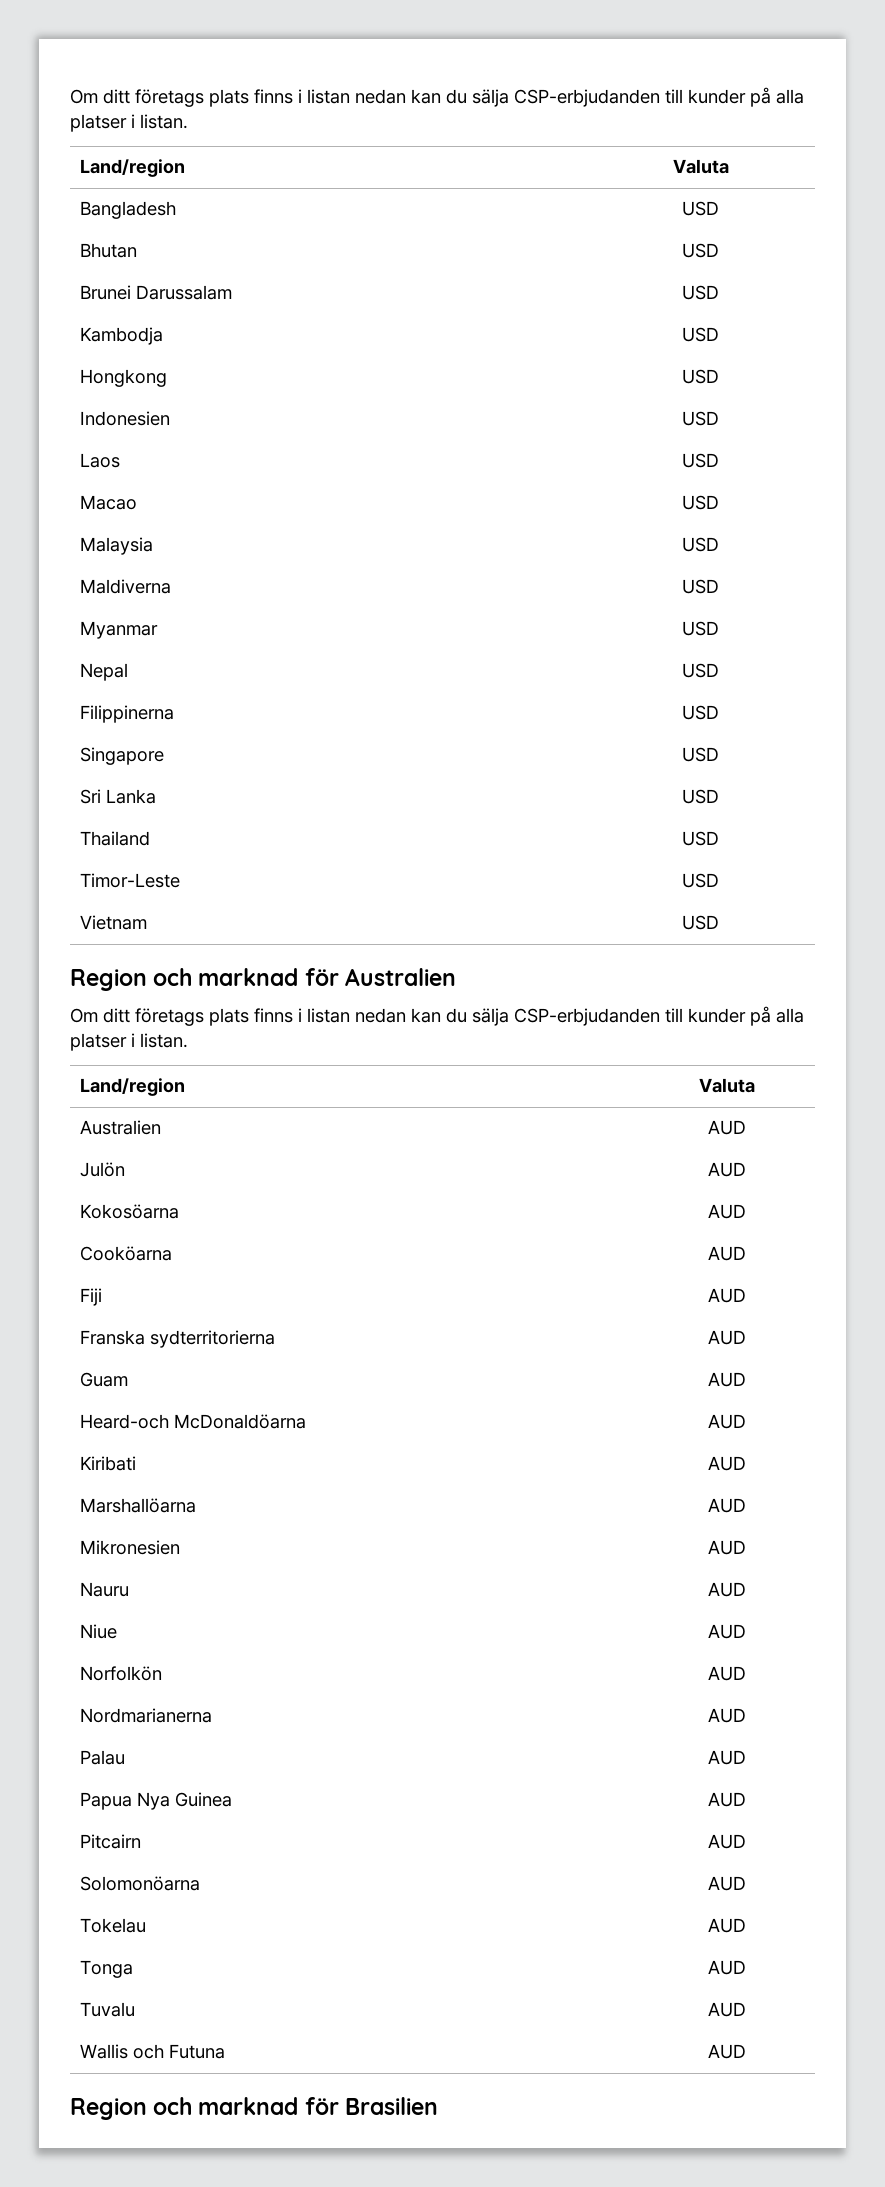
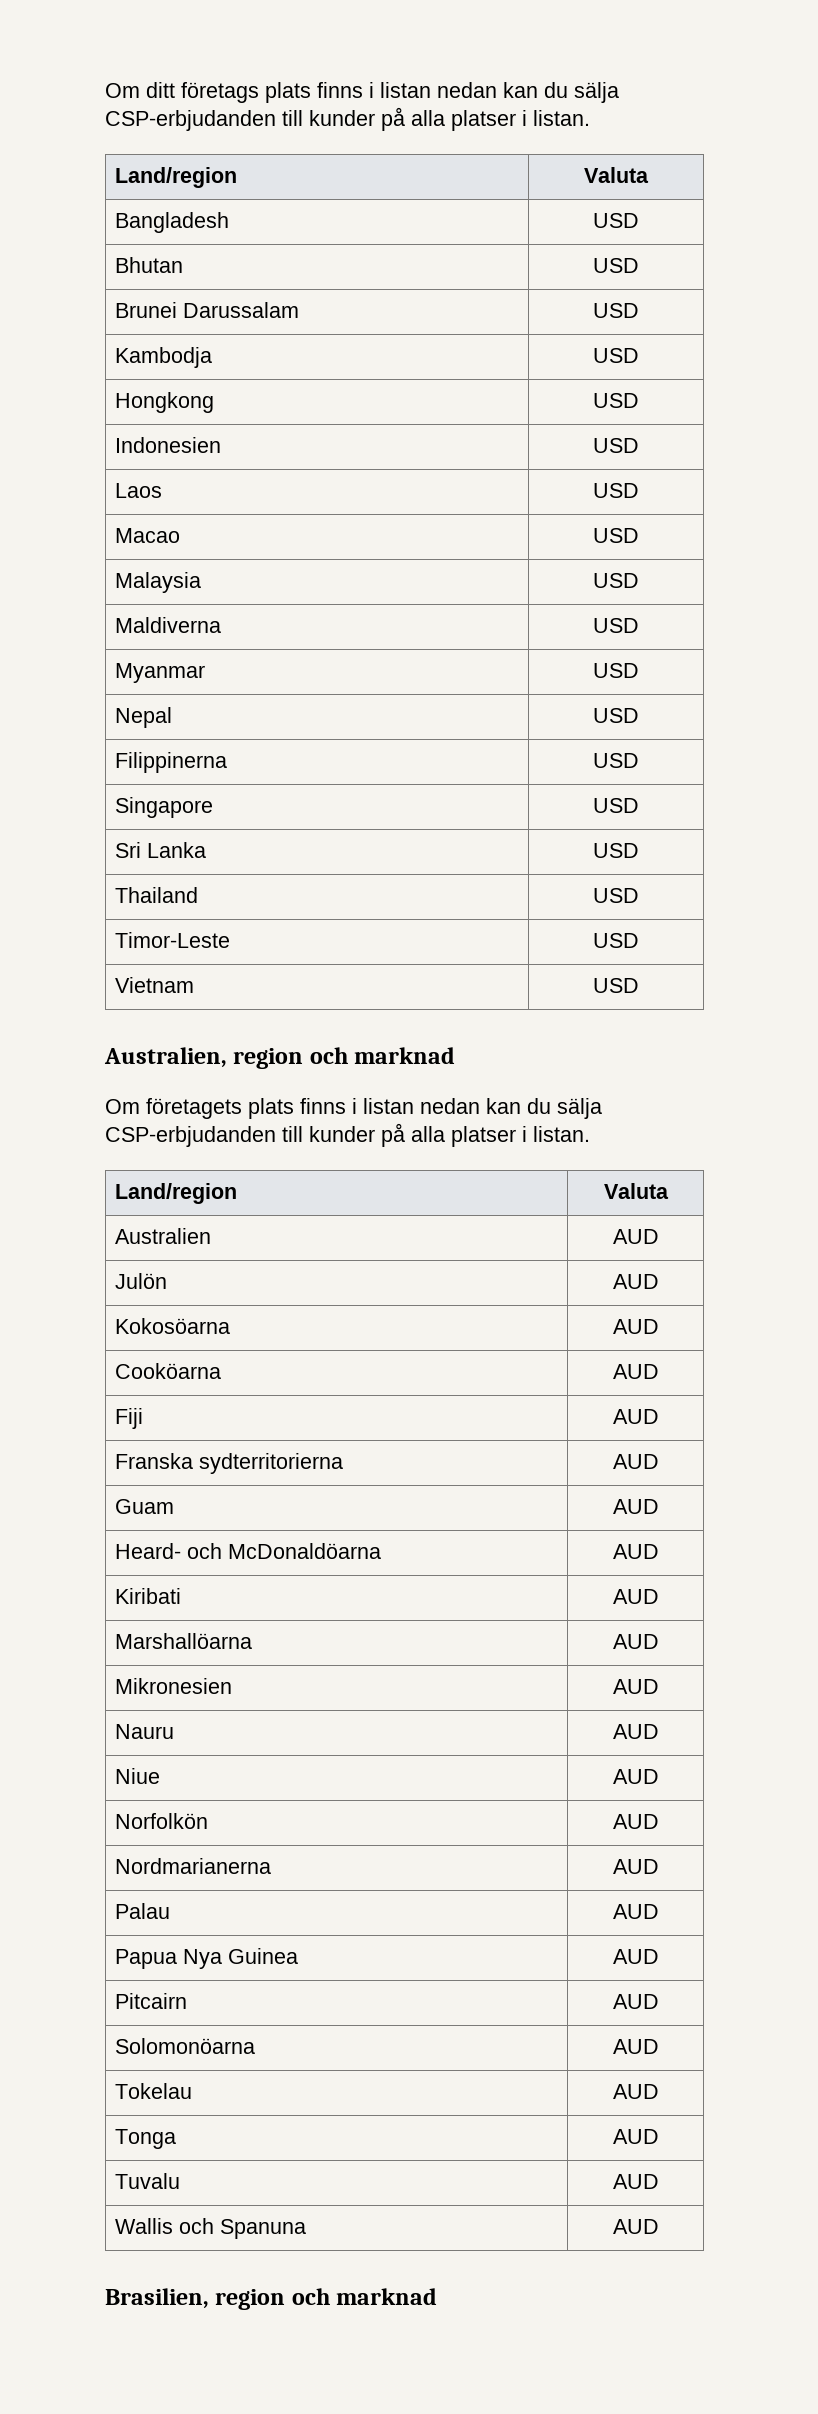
[70,968,456,991] [70,1008,204,1026] Region och marknad för Australien // Om ditt företags -> [104,1047,456,1069] [105,1098,242,1119] Australien, region och marknad // Om företagets
[79,1414,169,1429] Heard-och -> [114,1543,222,1559] Heard- och
[168,2044,225,2059] [707,2044,746,2059] [70,2097,438,2120] Futuna | AUD // Region och marknad för Brasilien -> [219,2219,306,2239] [612,2219,659,2234] [105,2288,438,2310] Spanuna | AUD // Brasilien, region och marknad

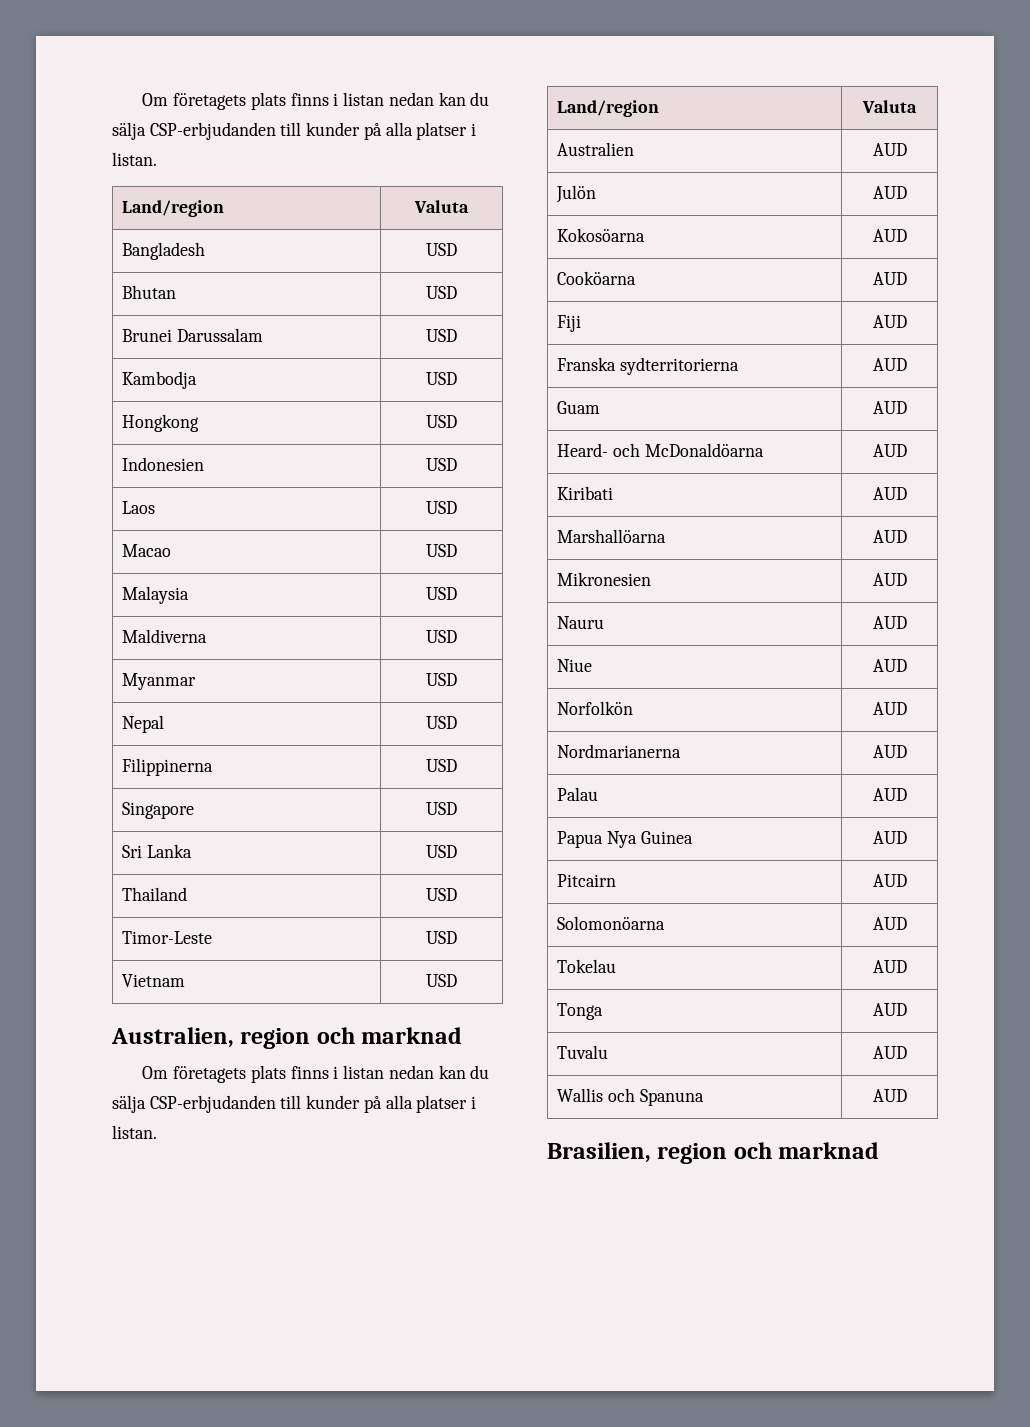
[105,82,259,103] Om ditt företags -> [142,93,247,110] Om företagets

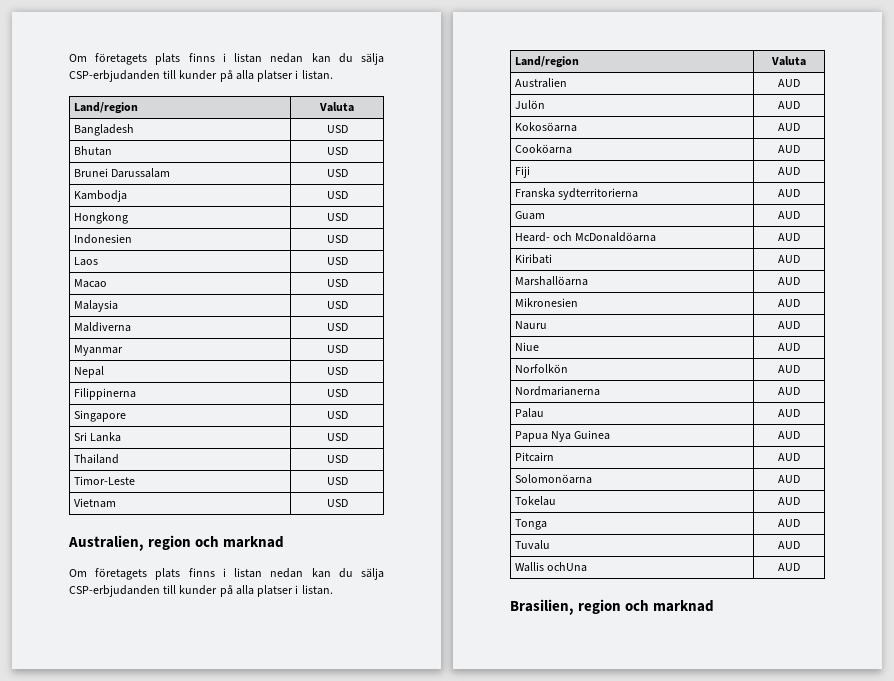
[607,1088,704,1106] och Spanuna -> [547,562,588,572] ochUna

